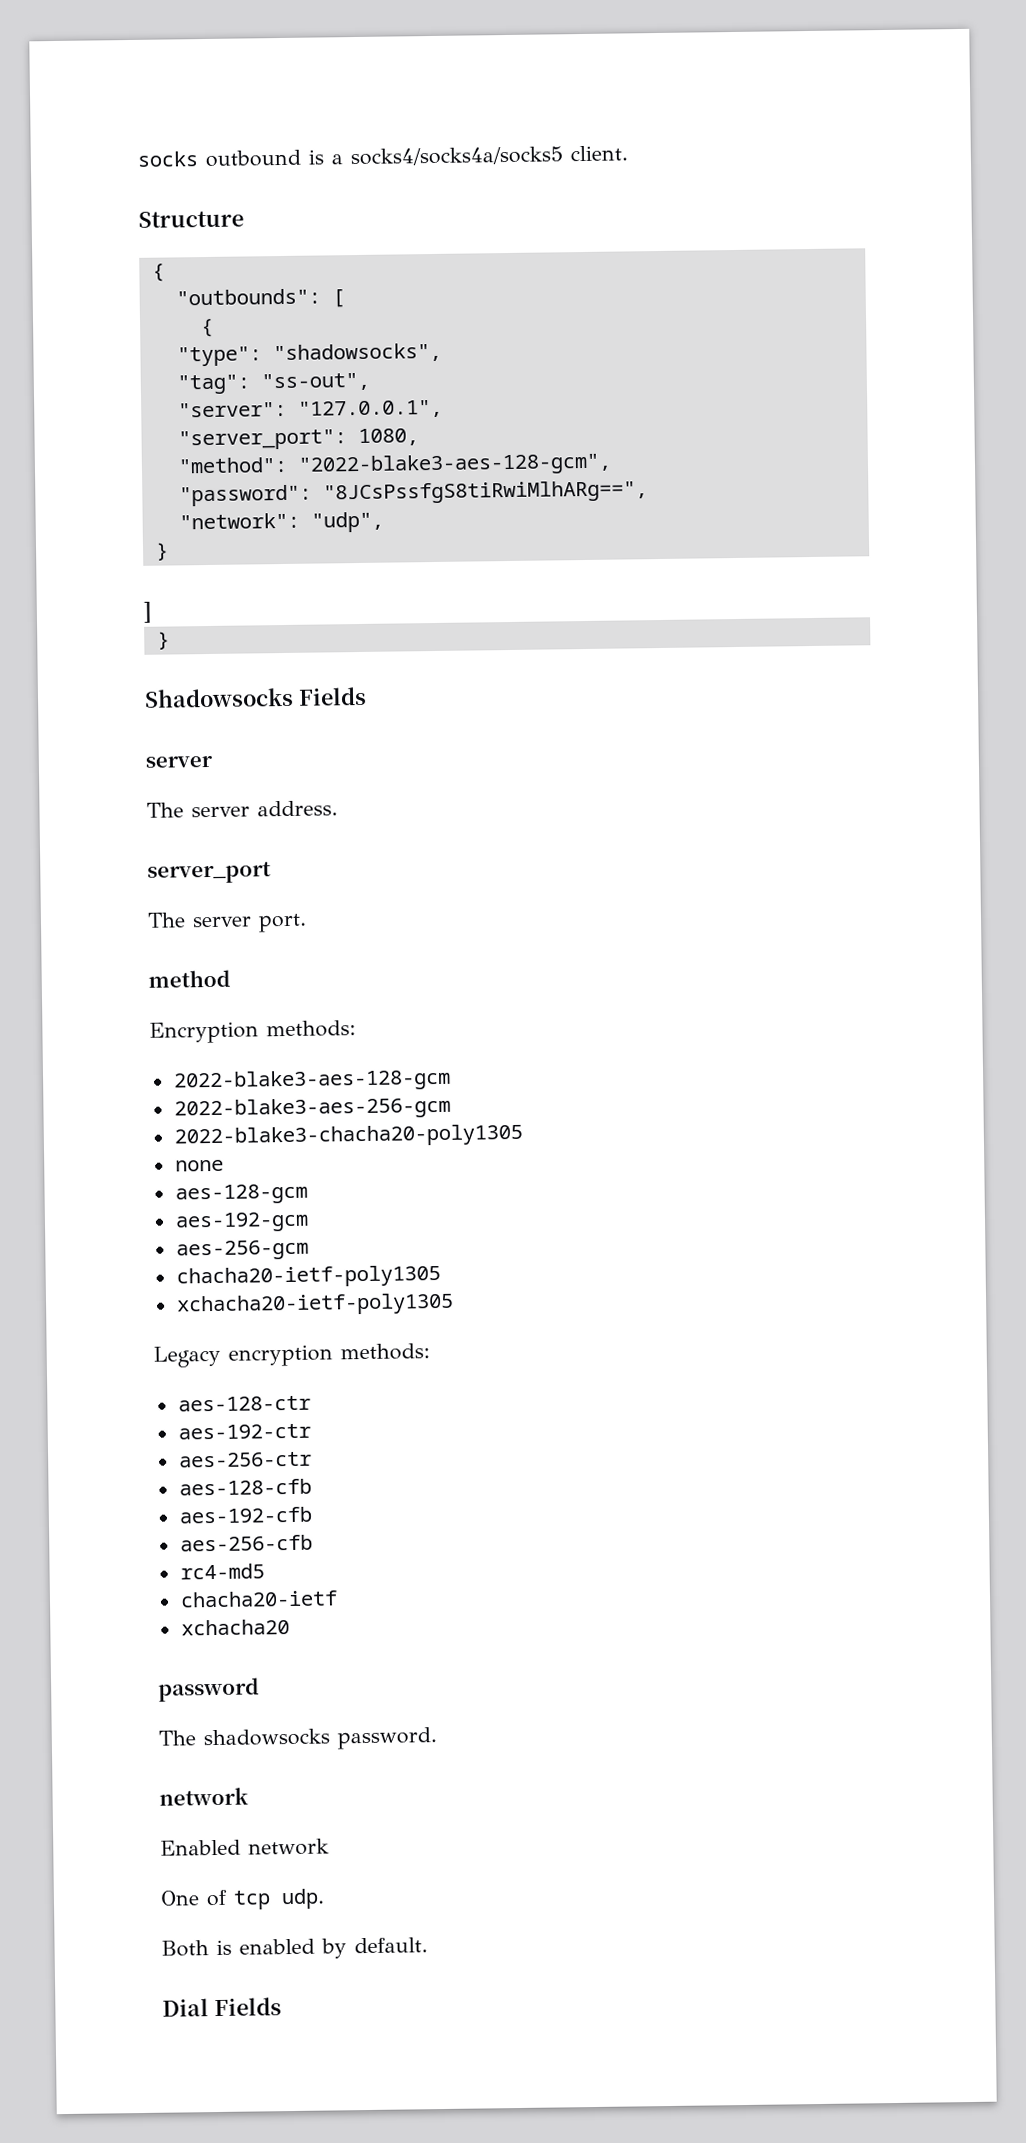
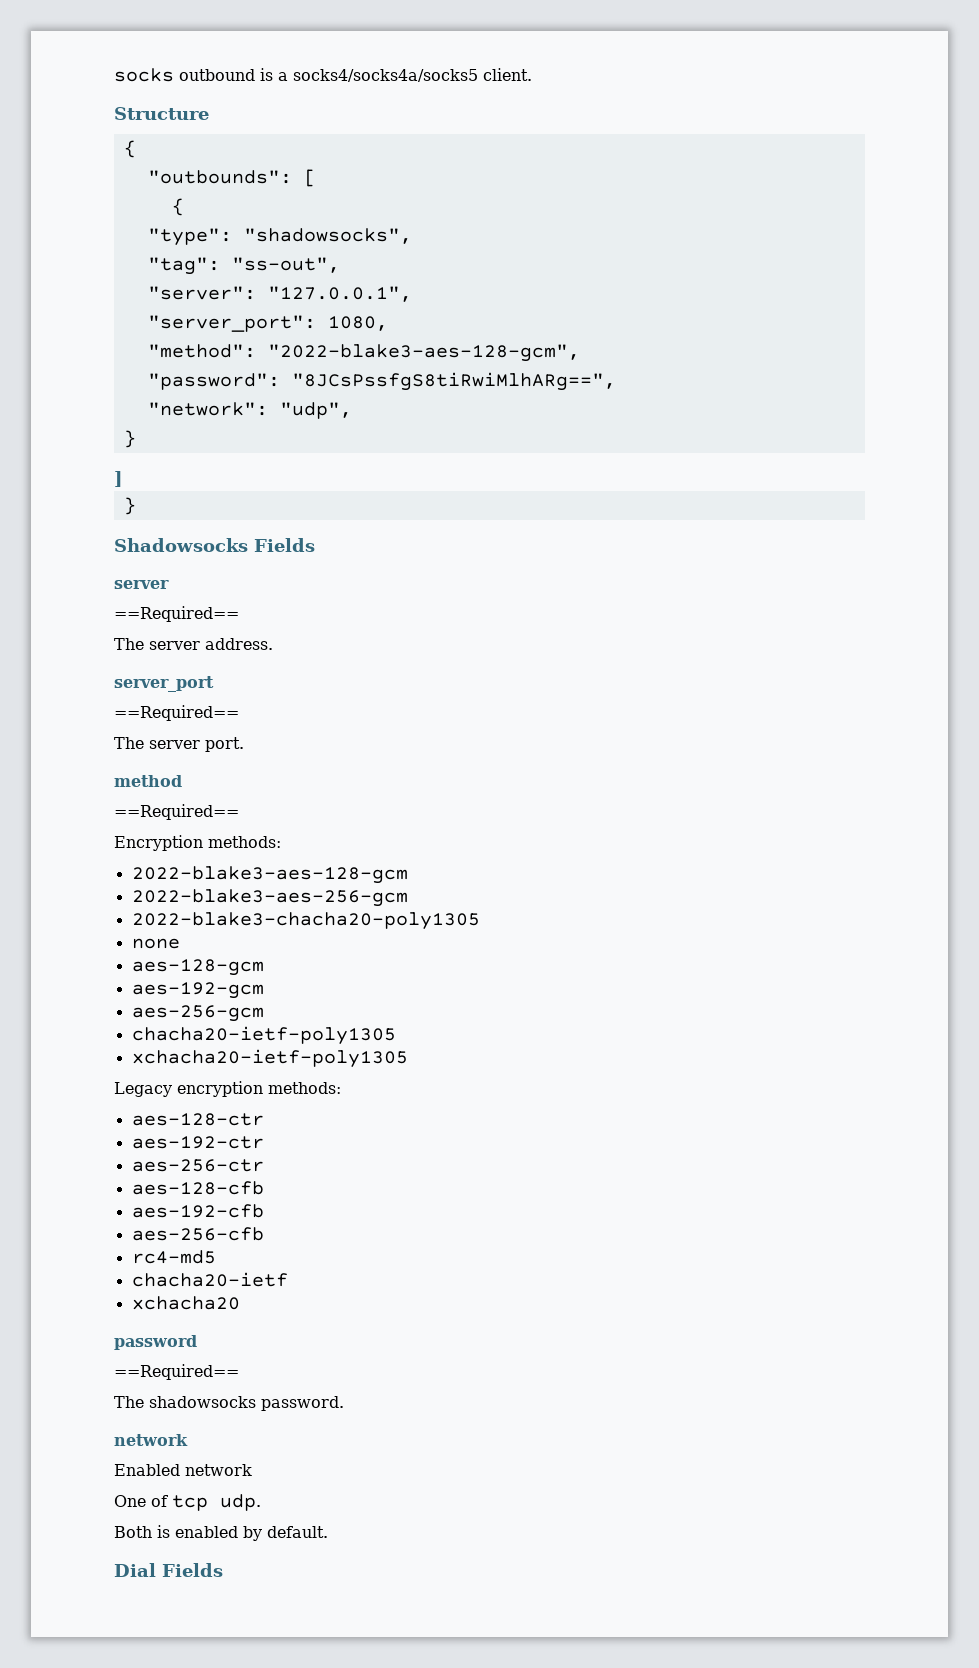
(213, 761) none -> [114,606,239,622] // ==Required==
(271, 872) none -> [114,705,239,721] // ==Required==
(230, 978) none -> [114,804,239,820] // ==Required==
(259, 1689) none -> [114,1364,239,1380] // ==Required==

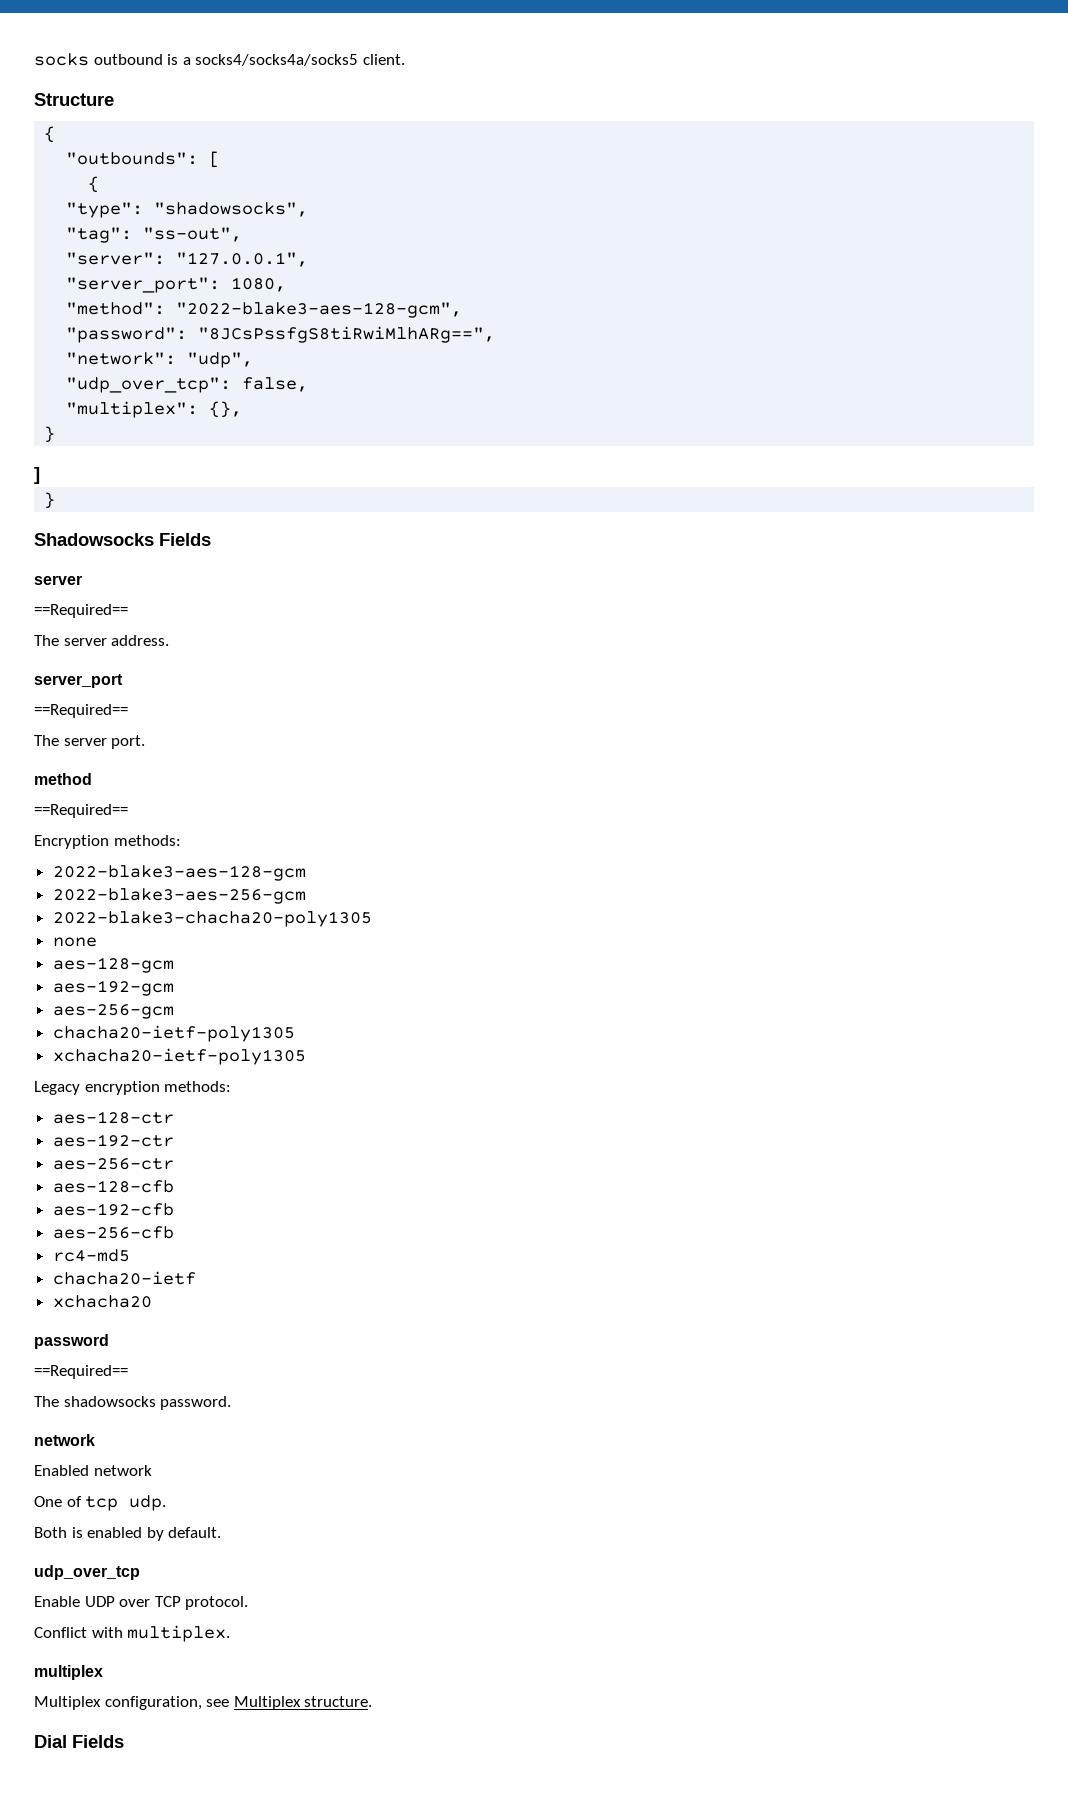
(352, 410) none -> [66,377,309,393] [66,401,243,418] // "udp_over_tcp": false, // "multiplex": {},
(328, 1532) none -> [34,1565,140,1580] [34,1596,249,1610] [34,1625,231,1642] [34,1665,103,1680] [34,1696,373,1710] // udp_over_tcp // Enable UDP over TCP protocol. // Conflict with multiplex. // multiplex // Multiplex configuration, see Multiplex structure.

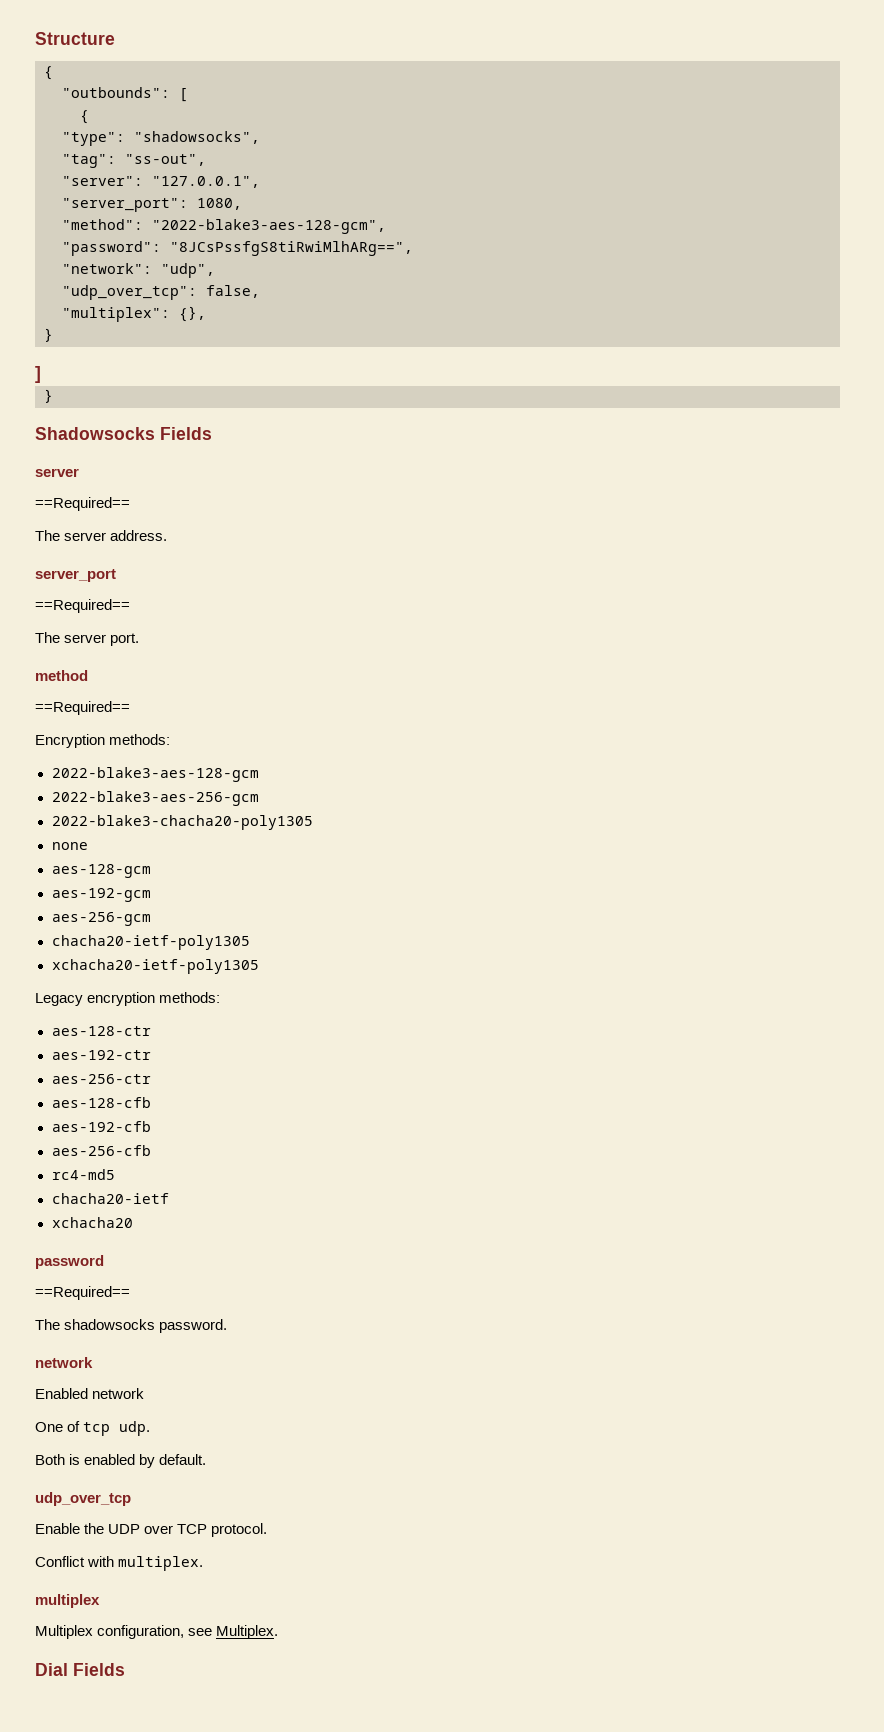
[34,53,405,66] socks outbound is a socks4/socks4a/socks5 client. // -> (35, 38) none
(80, 1601) none -> [84,1523,105,1534] the
[233,1696,373,1710] Multiplex structure. -> [216,1625,279,1639] Multiplex.

